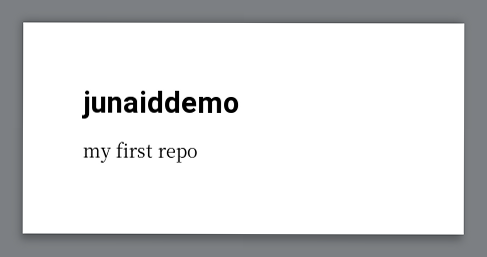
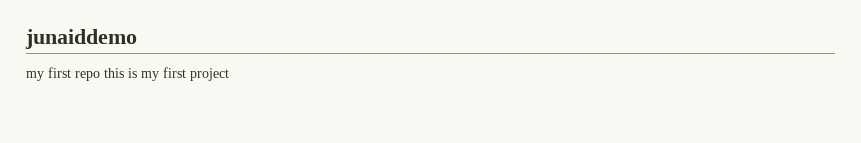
(198, 155) none -> [104,67,229,81] this is my first project

